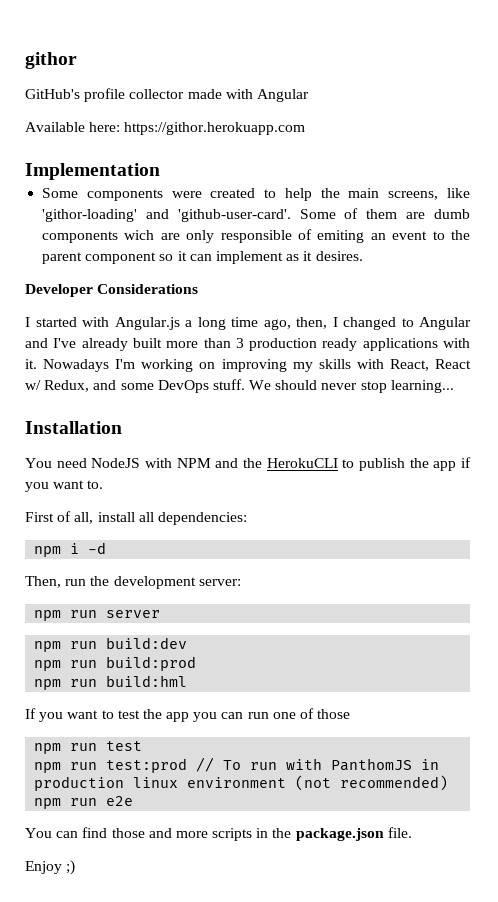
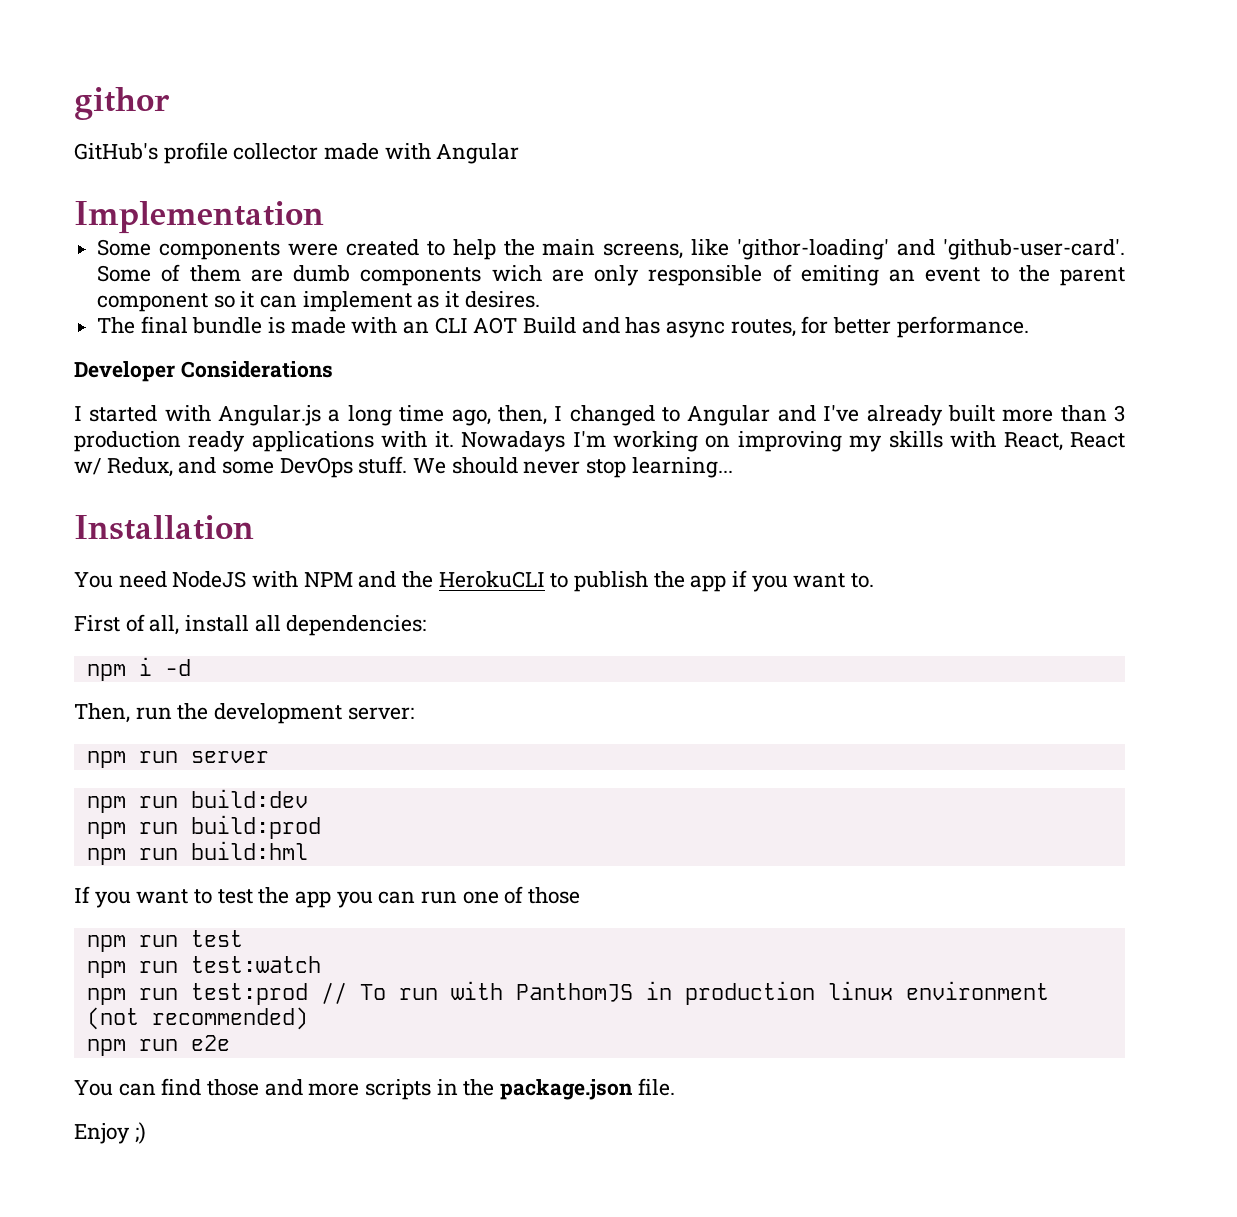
[25,122,306,135] // Available here: https://githor.herokuapp.com -> (520, 153) none
(363, 256) none -> [97,316,1029,338] // The final bundle is made with an CLI AOT Build and has async routes, for better performance.
(143, 746) none -> [86,956,321,978] // npm run test:watch

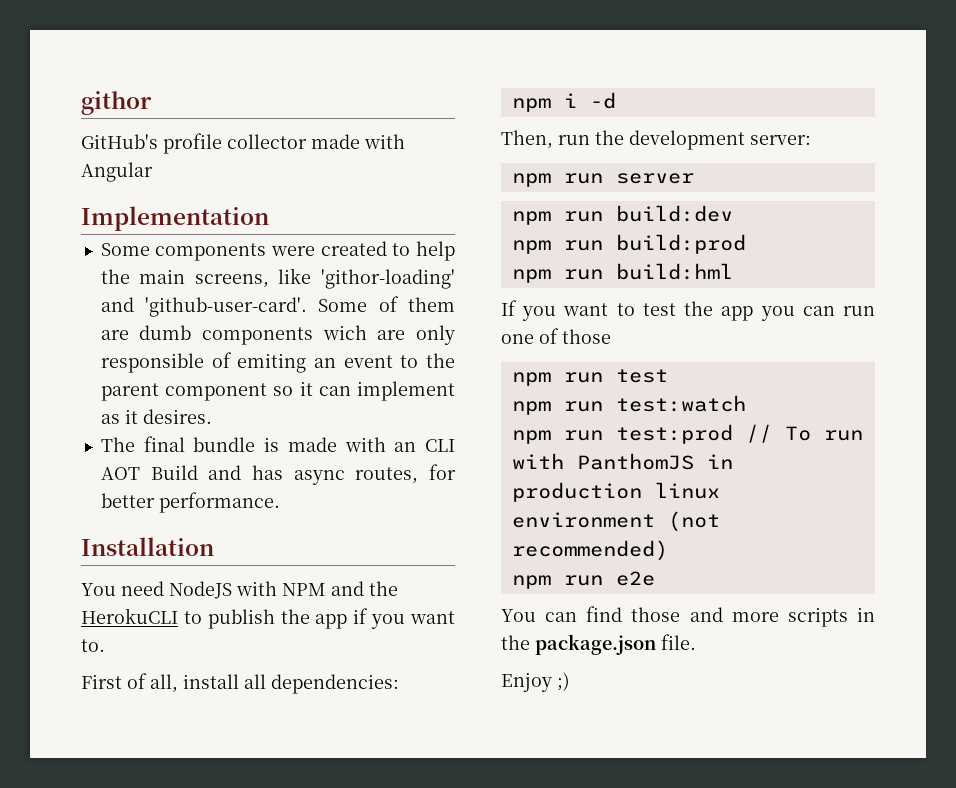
[74,361,333,382] [74,405,1125,426] [74,431,1126,452] [74,456,733,478] // Developer Considerations // I started with Angular.js a long time ago, then, I changed to Angular and I've already built more than 3 production ready applications with it. Nowadays I'm working on improving my skills with React, React w/ Redux, and some DevOps stuff. We should never stop learning... -> (280, 502) none

